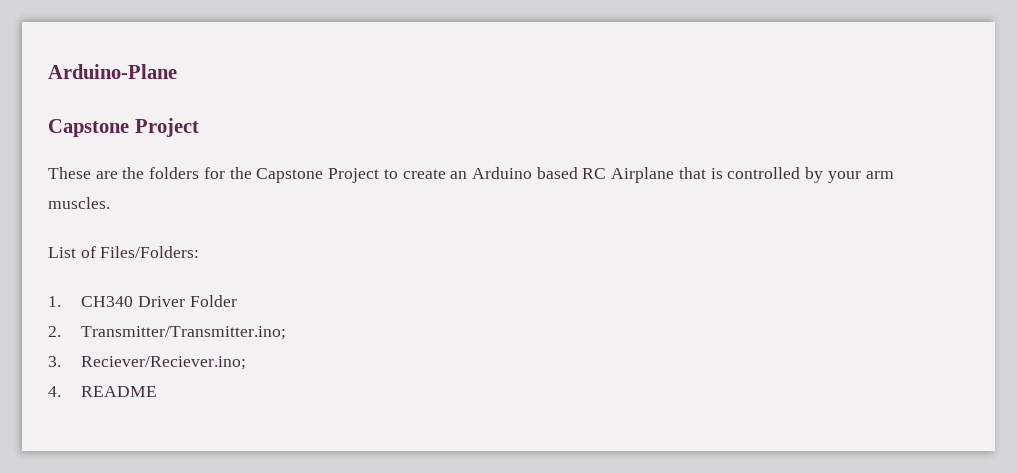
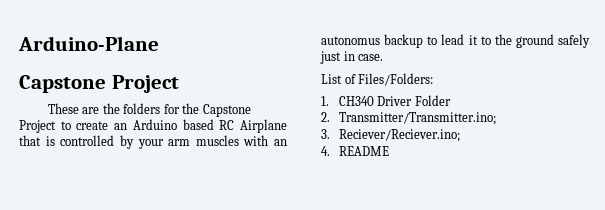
[48,197,110,209] muscles. -> [195,135,287,146] [321,34,590,48] [320,51,384,64] muscles with an autonomus backup to lead it to the ground safely just in case.

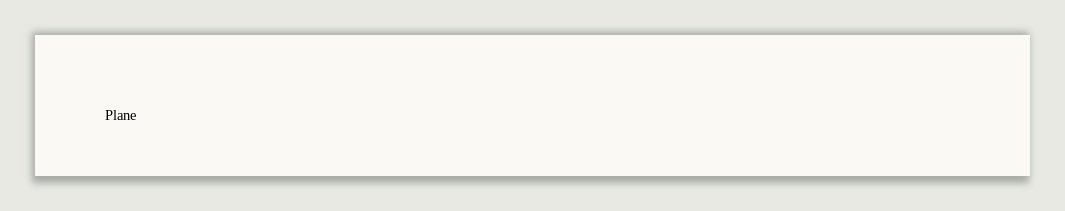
[18,36,159,51] [19,75,179,93] [47,103,251,117] [19,119,287,133] [19,135,287,149] [321,34,590,48] [320,51,384,64] [321,73,434,86] [321,95,451,106] [321,112,496,125] [321,129,460,142] [321,146,389,156] Arduino-Plane // Capstone Project // These are the folders for the Capstone Project to create an Arduino based RC Airplane that is controlled by your arm muscles with an autonomus backup to lead it to the ground safely just in case. // List of Files/Folders: // 1. CH340 Driver Folder // 2. Transmitter/Transmitter.ino; // 3. Reciever/Reciever.ino; // 4. README -> [105,110,136,120] Plane

